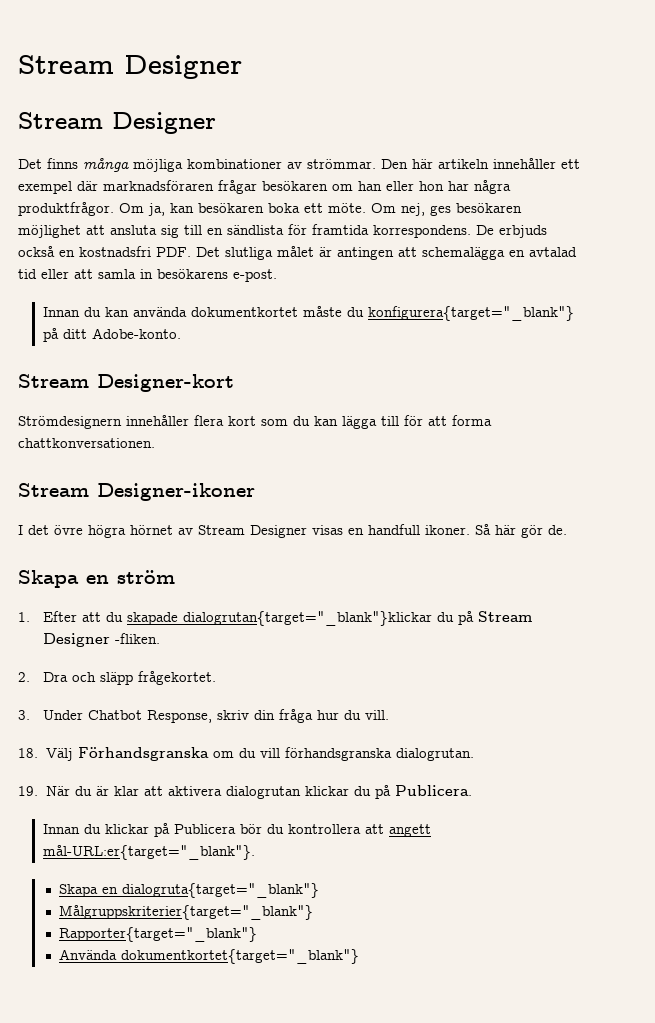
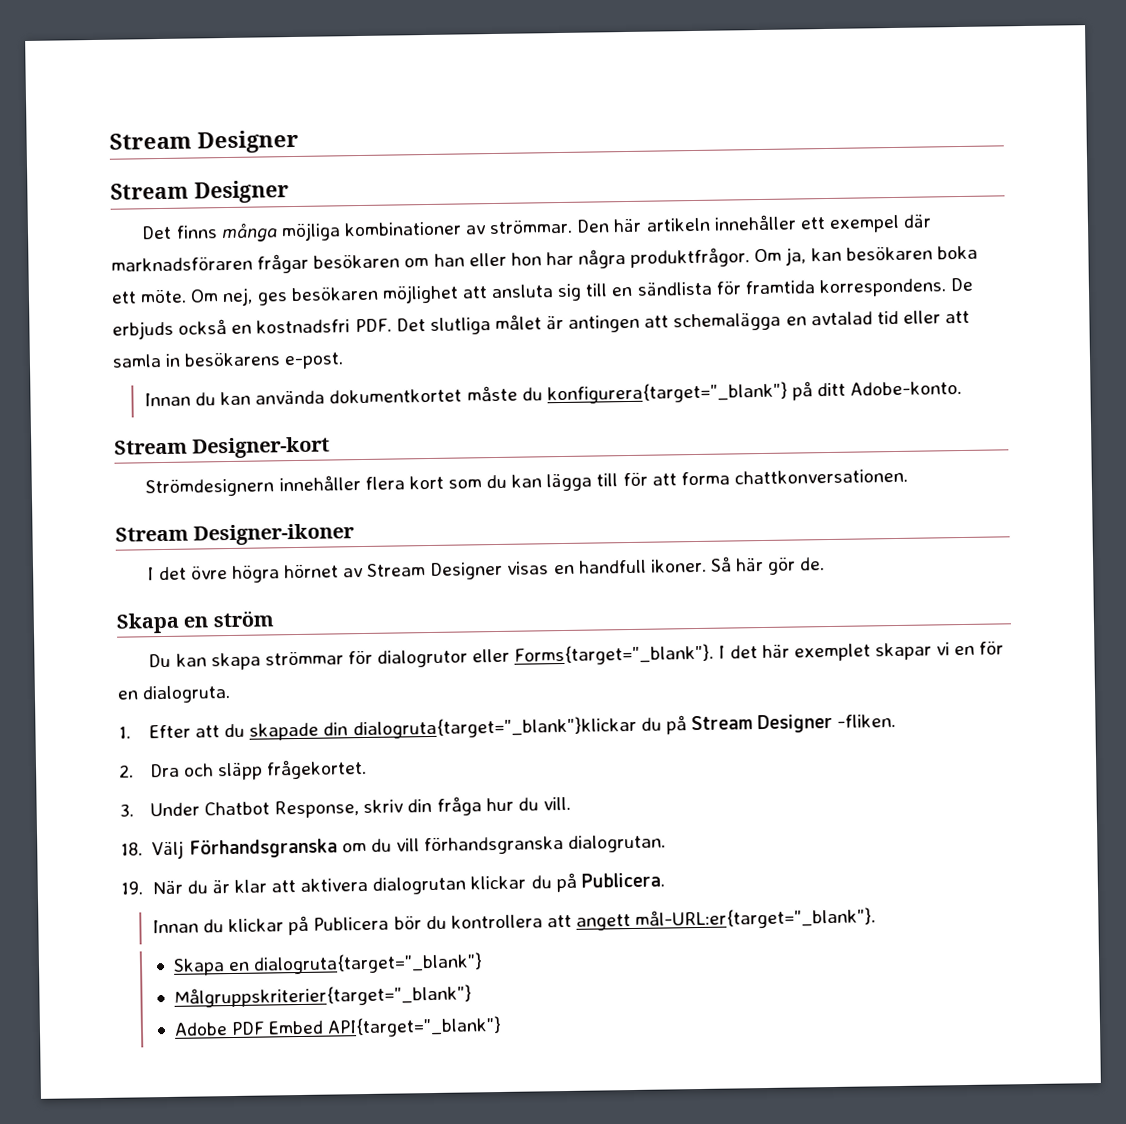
(175, 577) none -> [148,640,1005,671] [117,684,232,704] // Du kan skapa strömmar för dialogrutor eller Forms{target="_blank"}. I det här exemplet skapar vi en för en dialogruta.
[182,611,432,626] dialogrutan{target="_blank"}klickar -> [323,715,637,740] din dialogruta{target="_blank"}klickar
[59,927,258,942] [59,949,360,964] Rapporter{target="_blank"} // Använda dokumentkortet{target="_blank"} -> [173,1015,503,1038] Adobe PDF Embed API{target="_blank"}

